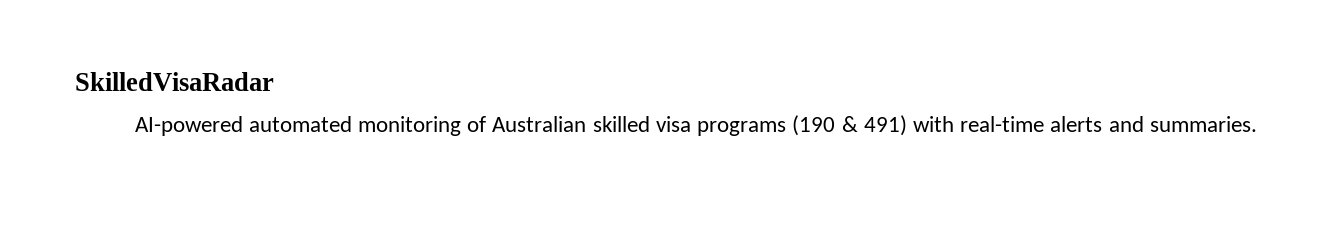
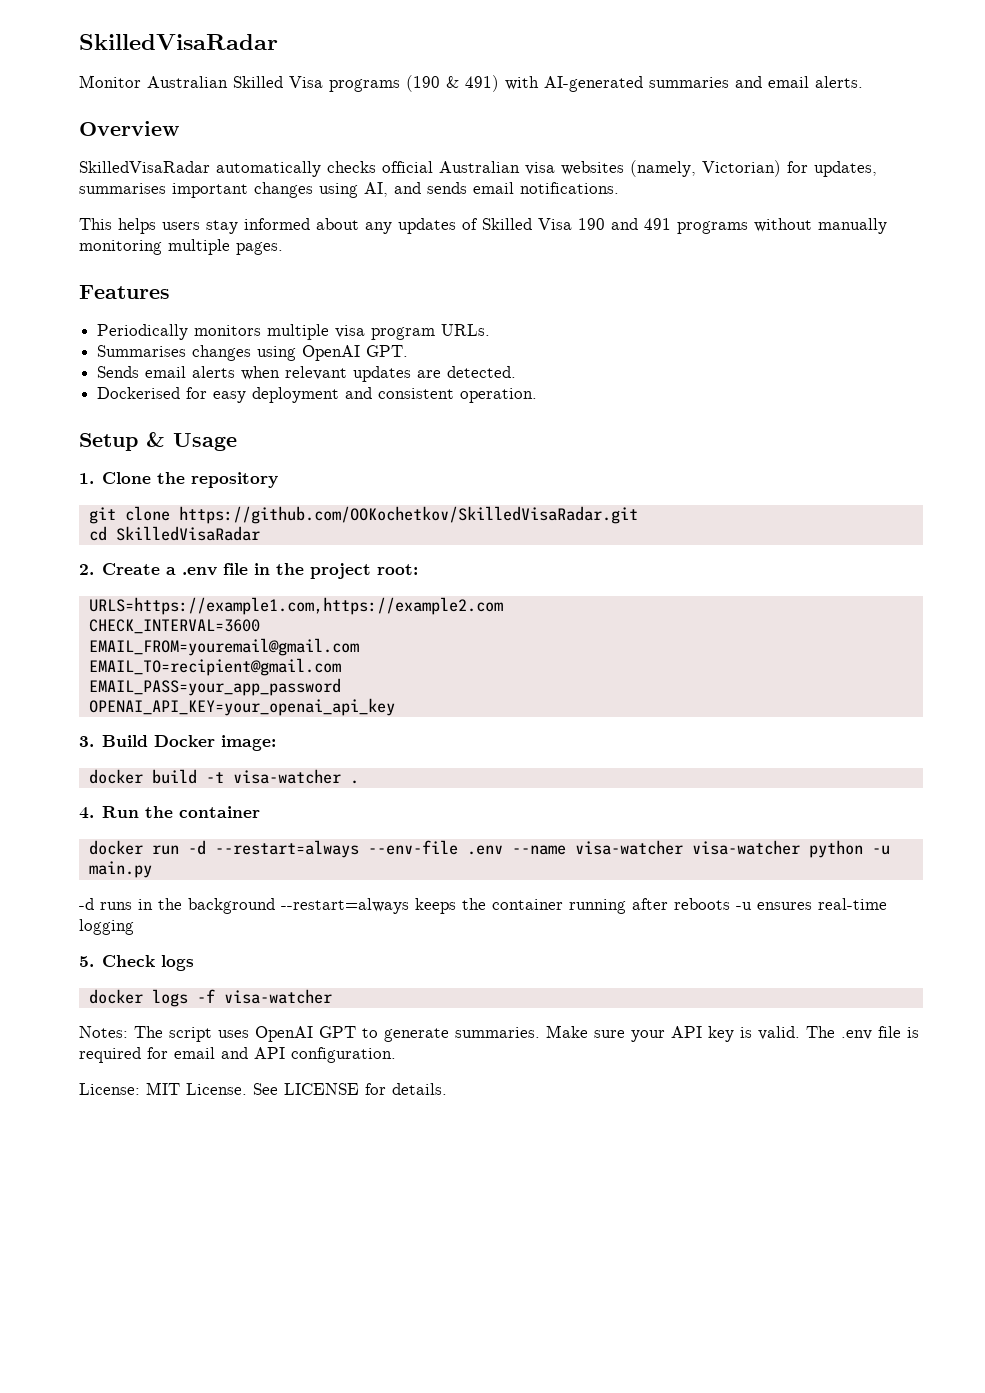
[75,72,274,91] [134,116,691,136] SkilledVisaRadar // AI-powered automated monitoring of Australian skilled visa -> [79,34,278,50] [79,75,323,88] SkilledVisaRadar // Monitor Australian Skilled Visa
[960,116,1257,132] real-time alerts and summaries. -> [544,76,863,92] [79,121,179,136] [79,160,877,177] [79,182,619,198] [79,218,887,234] [79,239,283,255] [79,285,170,299] [97,324,491,340] [97,345,409,361] [97,366,517,382] [97,387,538,403] [79,432,237,451] [79,472,279,488] [88,506,638,524] [88,526,260,541] [79,563,419,579] [88,597,503,615] [88,619,260,634] [88,638,359,656] [88,658,341,676] [88,678,341,696] [88,698,395,716] [79,735,277,751] [88,769,359,784] [79,806,261,819] [88,840,890,858] [88,861,152,878] [79,898,887,914] [79,919,134,935] [79,955,195,971] [88,989,332,1007] [79,1025,919,1042] [79,1047,396,1063] [79,1082,447,1095] AI-generated summaries and email alerts. // Overview // SkilledVisaRadar automatically checks official Australian visa websites (namely, Victorian) for updates, summarises important changes using AI, and sends email notifications. // This helps users stay informed about any updates of Skilled Visa 190 and 491 programs without manually monitoring multiple pages. // Features // Periodically monitors multiple visa program URLs. // Summarises changes using OpenAI GPT. // Sends email alerts when relevant updates are detected. // Dockerised for easy deployment and consistent operation. // Setup & Usage // 1. Clone the repository // git clone https://github.com/OOKochetkov/SkilledVisaRadar.git // cd SkilledVisaRadar // 2. Create a .env file in the project root: // URLS=https://example1.com,https://example2.com // CHECK_INTERVAL=3600 // EMAIL_FROM=youremail@gmail.com // EMAIL_TO=recipient@gmail.com // EMAIL_PASS=your_app_password // OPENAI_API_KEY=your_openai_api_key // 3. Build Docker image: // docker build -t visa-watcher . // 4. Run the container // docker run -d --restart=always --env-file .env --name visa-watcher visa-watcher python -u main.py // -d runs in the background --restart=always keeps the container running after reboots -u ensures real-time logging // 5. Check logs // docker logs -f visa-watcher // Notes: The script uses OpenAI GPT to generate summaries. Make sure your API key is valid. The .env file is required for email and API configuration. // License: MIT License. See LICENSE for details.

